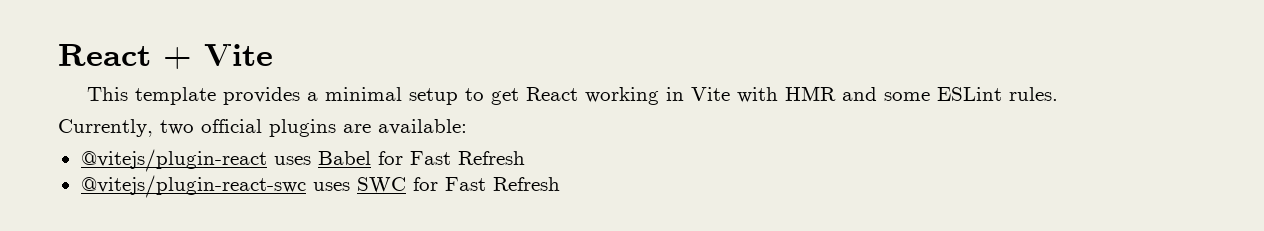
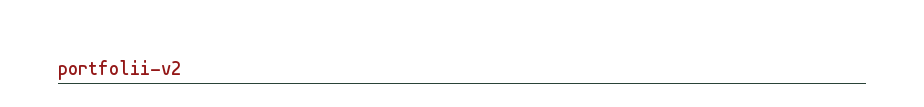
[58,44,273,69] [87,86,1059,105] [58,119,467,137] [80,149,525,172] [80,175,560,198] React + Vite // This template provides a minimal setup to get React working in Vite with HMR and some ESLint rules. // Currently, two official plugins are available: // @vitejs/plugin-react uses Babel for Fast Refresh // @vitejs/plugin-react-swc uses SWC for Fast Refresh -> [58,60,181,80] portfolii-v2

